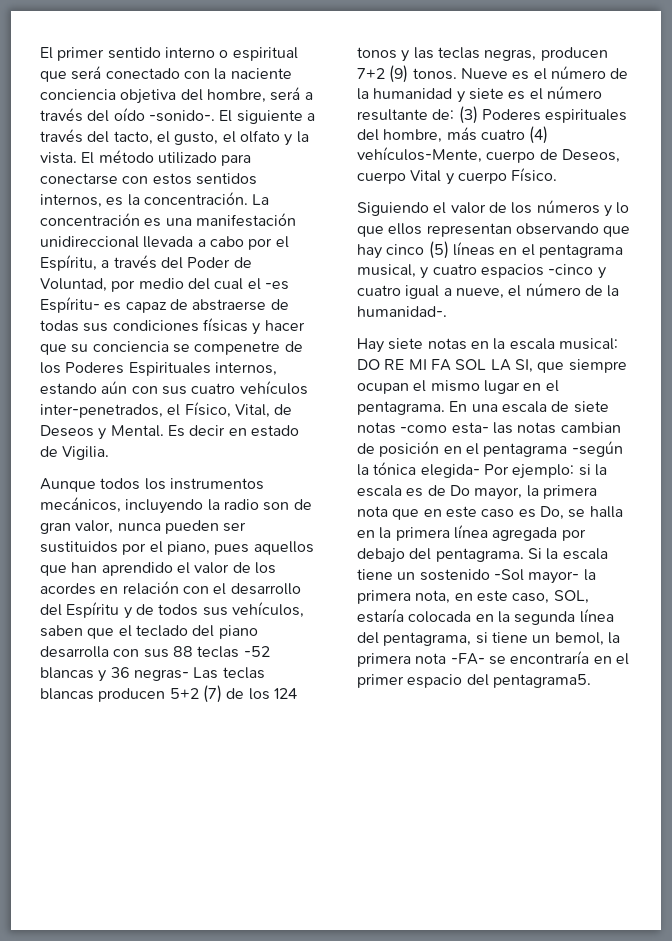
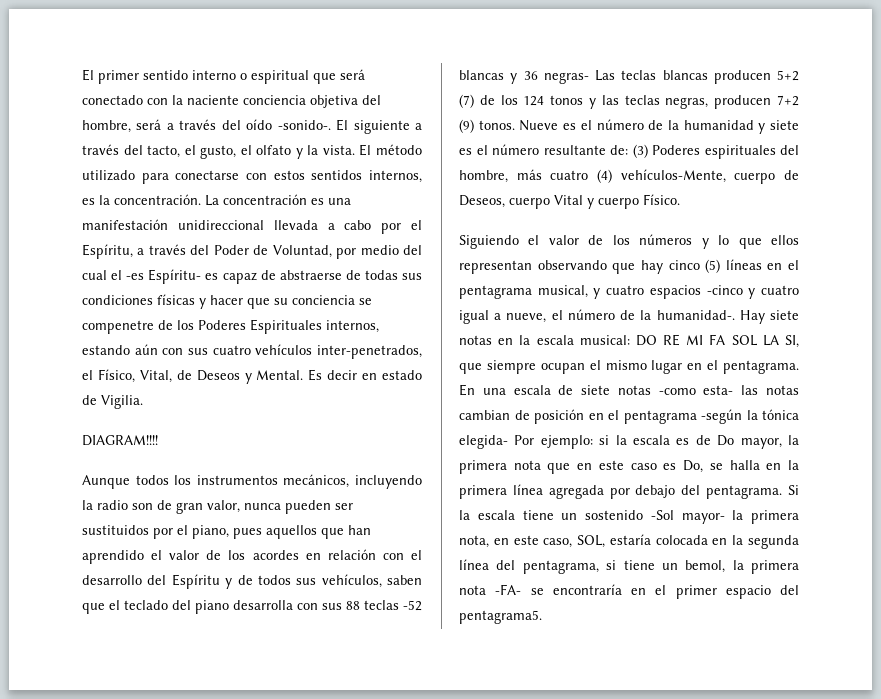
(110, 453) none -> [82,435,158,446] // DIAGRAM!!!!
(447, 311) // -> (735, 315) none

